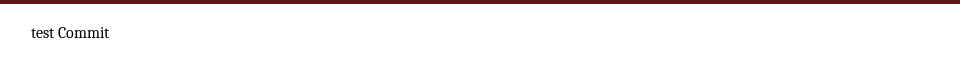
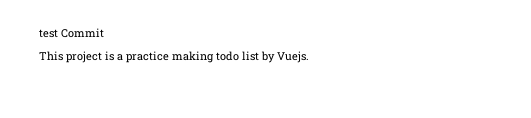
(111, 32) none -> [39,51,309,63] // This project is a practice making todo list by Vuejs.

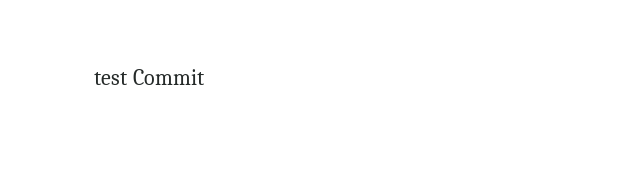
[39,51,309,63] // This project is a practice making todo list by Vuejs. -> (205, 77) none

